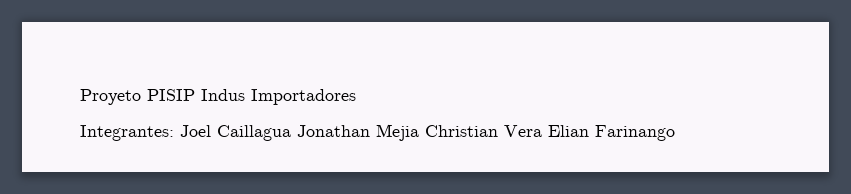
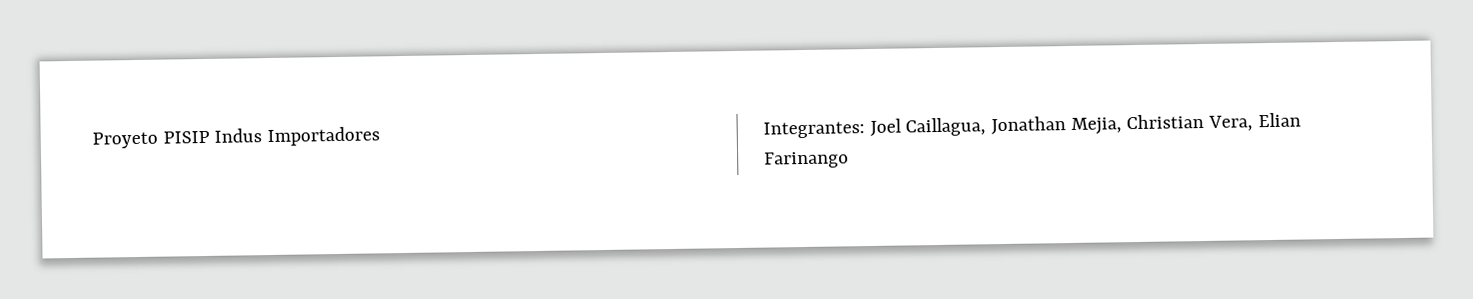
[217,124,542,141] Caillagua Jonathan Mejia Christian Vera -> [905,113,1254,137] Caillagua, Jonathan Mejia, Christian Vera,

